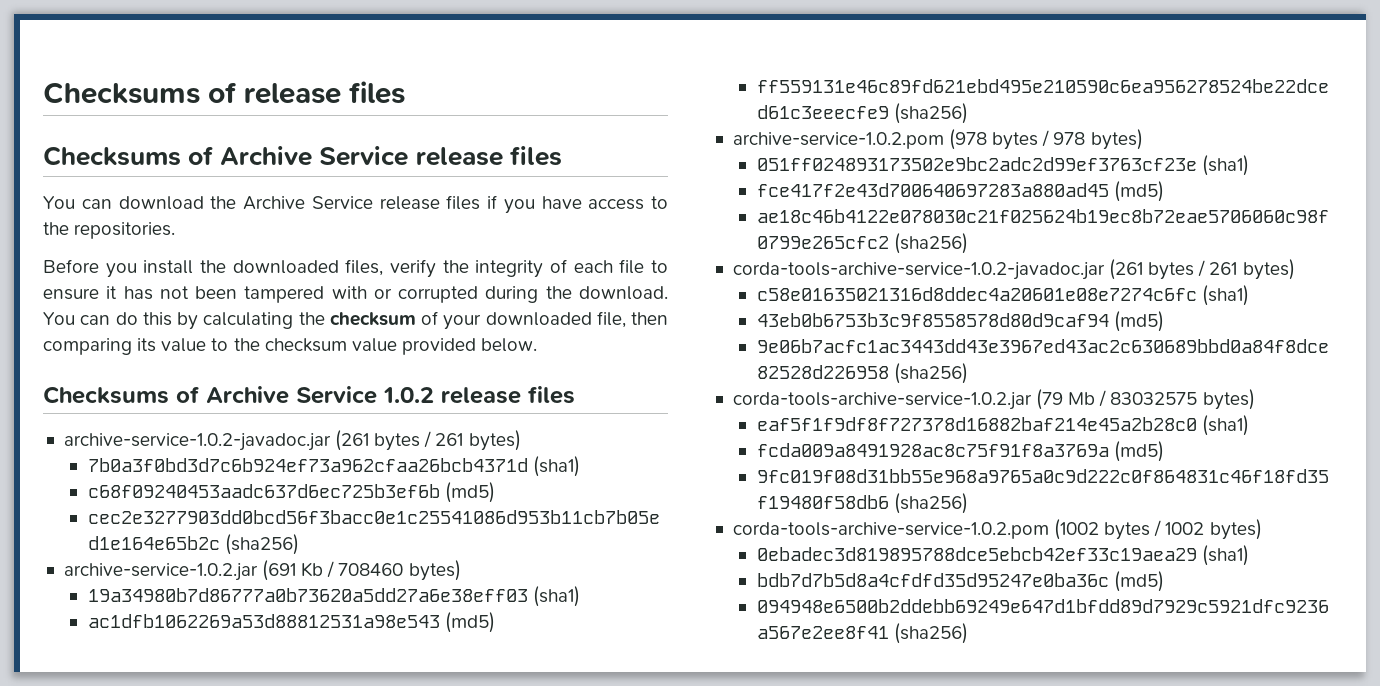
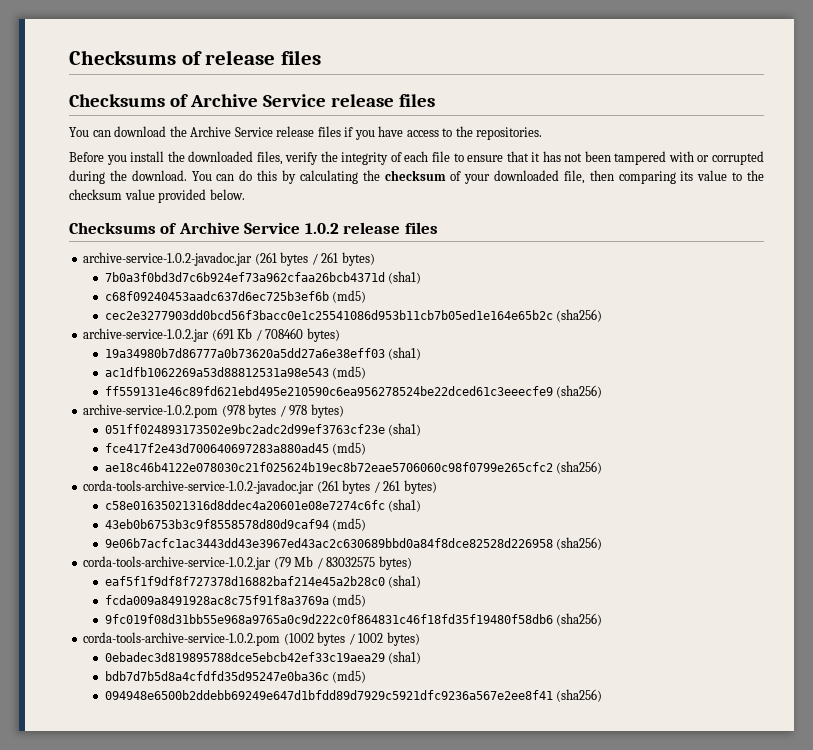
(99, 294) none -> [506,151,529,162] that

